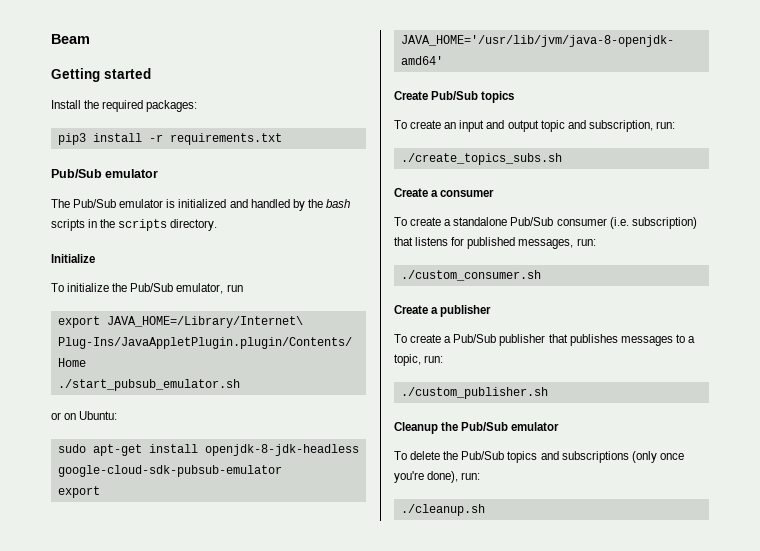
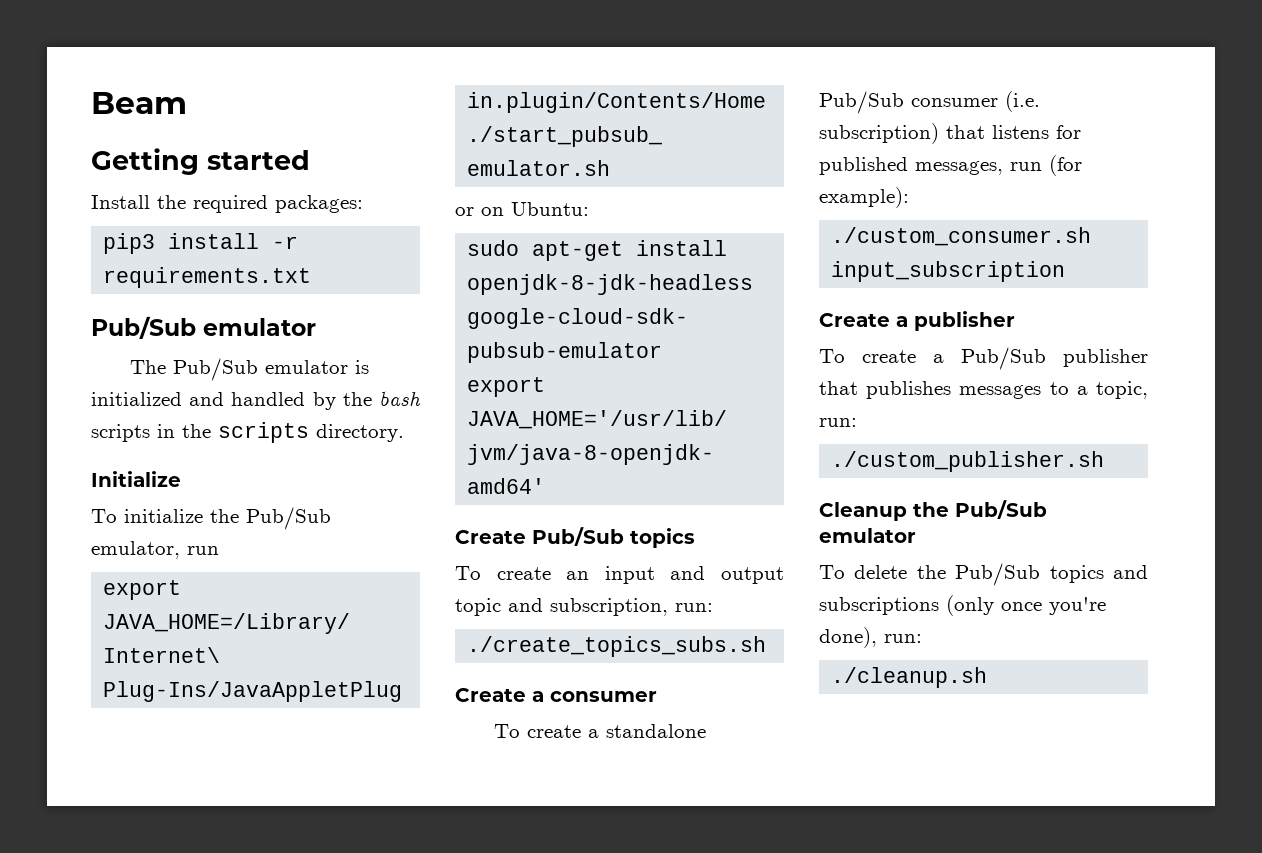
[576,238,596,246] run: -> [1010,155,1082,176] [819,187,909,208] run (for example):
(541, 275) none -> [831,261,1066,282] input_subscription

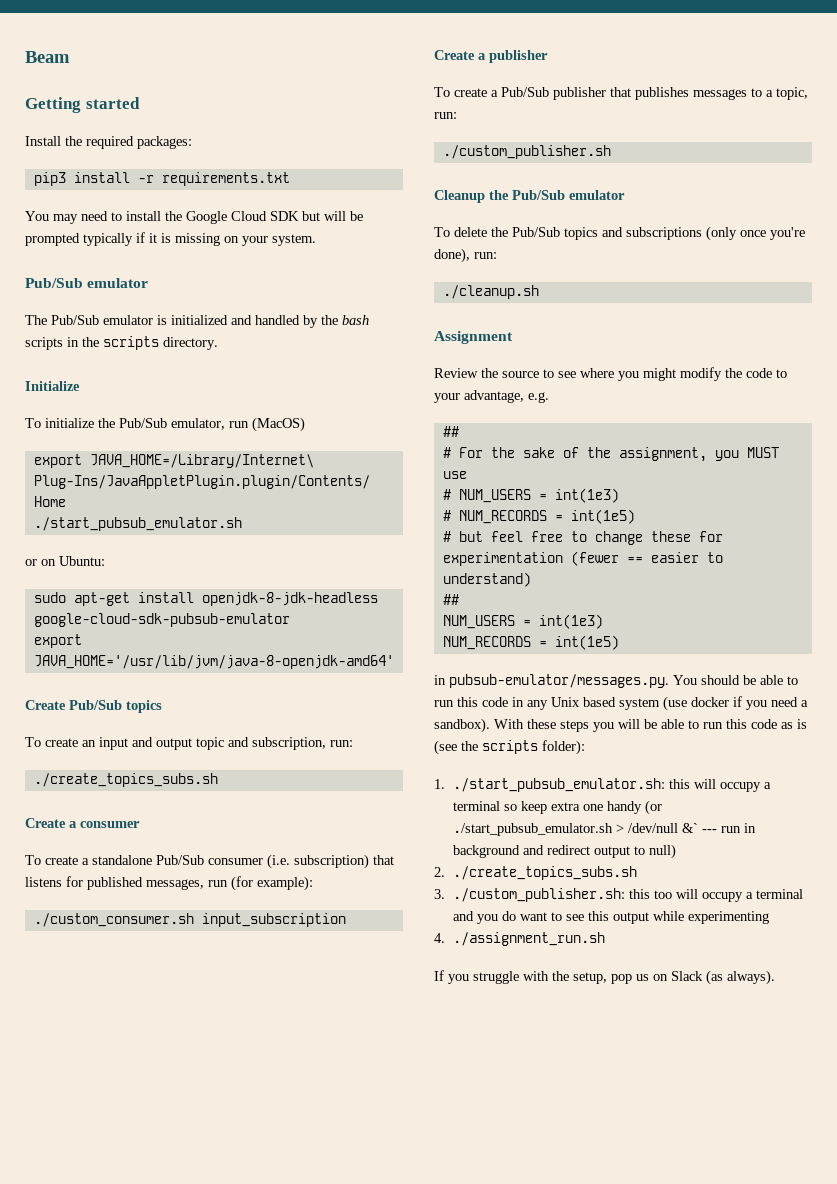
(312, 277) none -> [25,211,363,224] [25,232,316,246] // You may need to install the Google Cloud SDK but will be prompted typically if it is missing on your system.
(219, 550) none -> [252,417,305,432] (MacOS)
(988, 677) none -> [434,331,513,344] [434,367,787,381] [434,390,549,403] [442,426,459,437] [442,447,779,462] [442,471,467,479] [442,488,619,503] [442,509,635,524] [442,531,723,545] [442,551,723,566] [442,572,531,587] [442,594,459,605] [442,614,603,629] [442,635,619,650] [434,674,798,688] [434,696,808,711] [434,718,807,733] [434,740,585,755] [434,778,771,792] [452,800,662,815] [452,823,756,836] [452,844,676,859] [434,866,637,880] [434,888,803,902] [452,911,769,924] [434,932,605,946] [434,970,775,985] // Assignment // Review the source to see where you might modify the code to your advantage, e.g. // ## // # For the sake of the assignment, you MUST use // # NUM_USERS = int(1e3) // # NUM_RECORDS = int(1e5) // # but feel free to change these for experimentation (fewer == easier to understand) // ## // NUM_USERS = int(1e3) // NUM_RECORDS = int(1e5) // in pubsub-emulator/messages.py. You should be able to run this code in any Unix based system (use docker if you need a sandbox). With these steps you will be able to run this code as is (see the scripts folder): // 1. ./start_pubsub_emulator.sh: this will occupy a terminal so keep extra one handy (or ./start_pubsub_emulator.sh > /dev/null &` --- run in background and redirect output to null) // 2. ./create_topics_subs.sh // 3. ./custom_publisher.sh: this too will occupy a terminal and you do want to see this output while experimenting // 4. ./assignment_run.sh // If you struggle with the setup, pop us on Slack (as always).

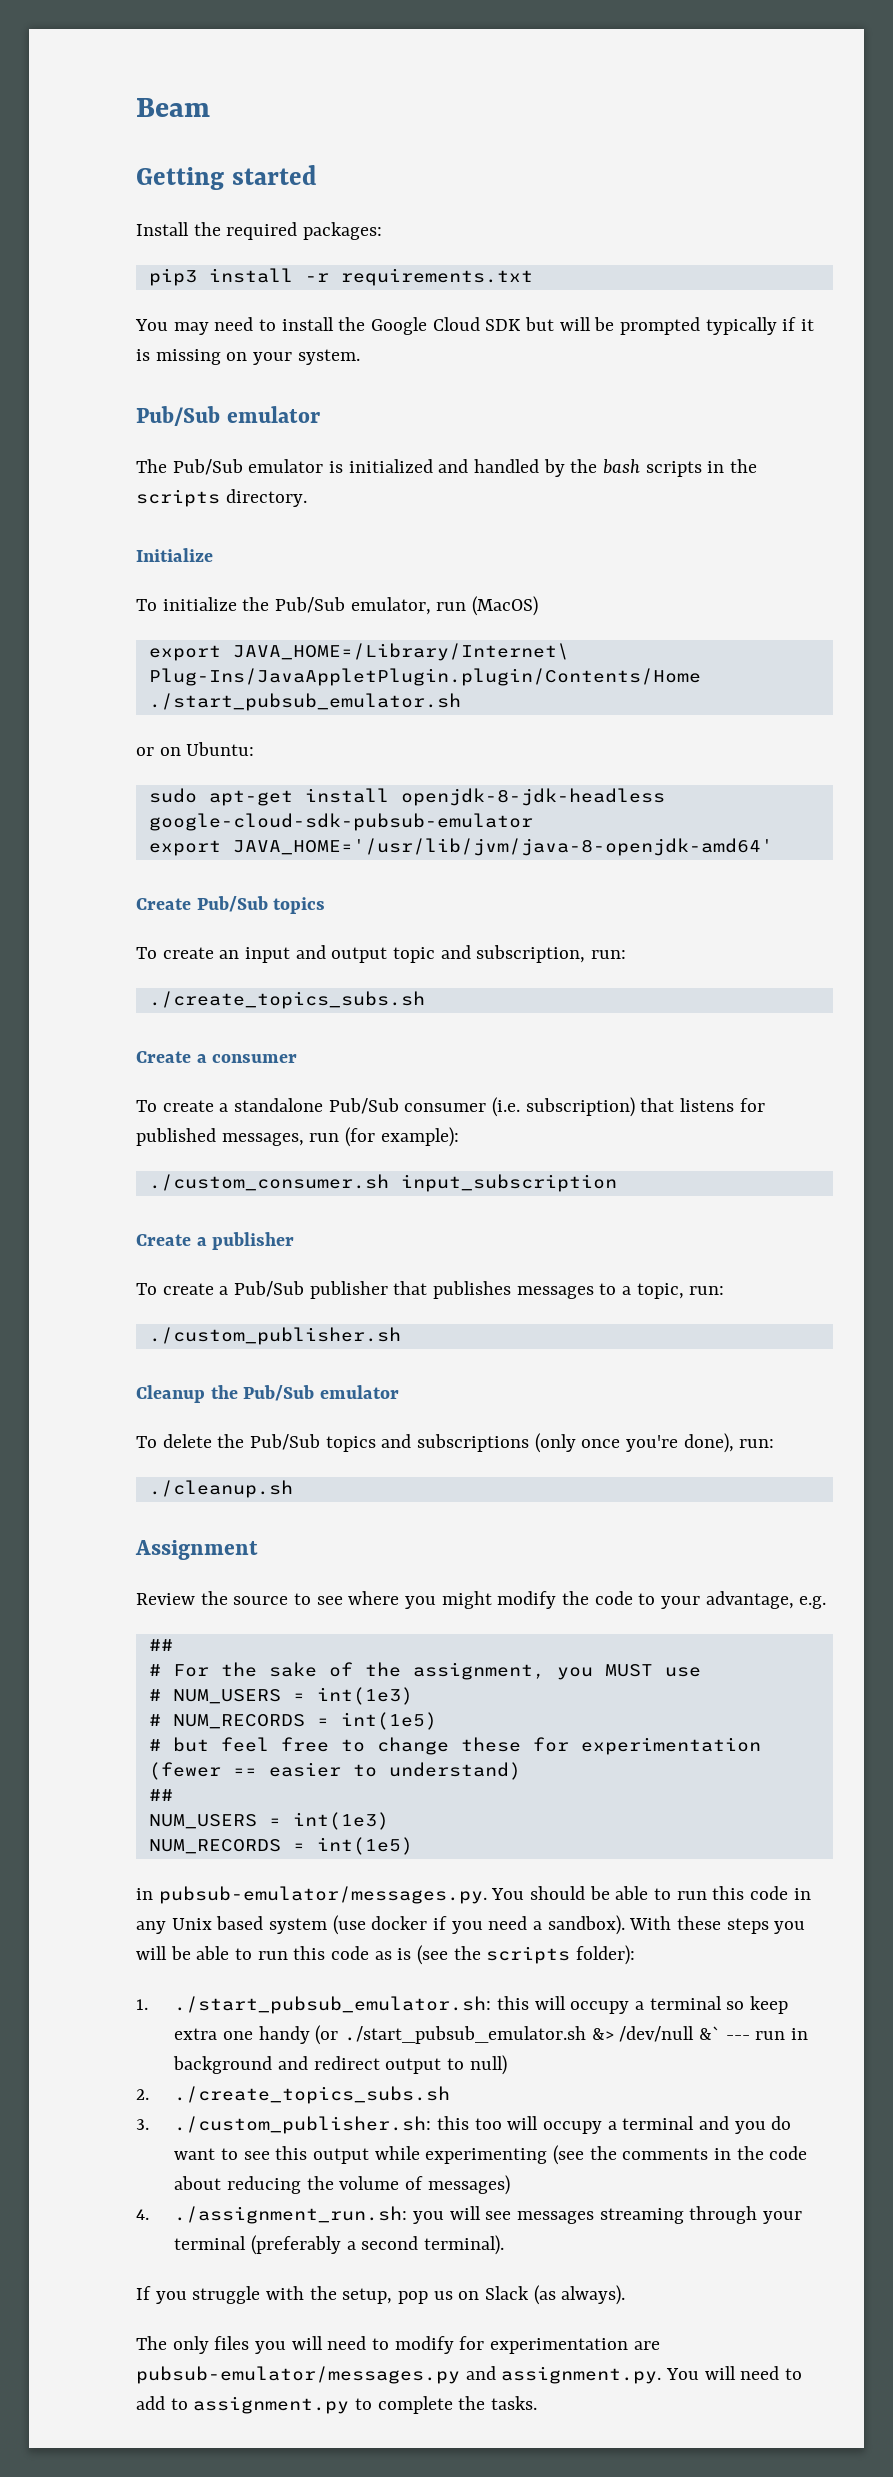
[615,824,624,833] > -> [591,2028,614,2040] &>
[434,932,605,946] // 4. ./assignment_run.sh -> [553,2145,808,2165] [174,2175,510,2195] [136,2206,803,2224] [174,2235,505,2255] (see the comments in the code about reducing the volume of messages) // 4. ./assignment_run.sh: you will see messages streaming through your terminal (preferably a second terminal).
(775, 977) none -> [136,2336,660,2354] [136,2366,803,2384] [136,2396,538,2414] // The only files you will need to modify for experimentation are pubsub-emulator/messages.py and assignment.py. You will need to add to assignment.py to complete the tasks.

